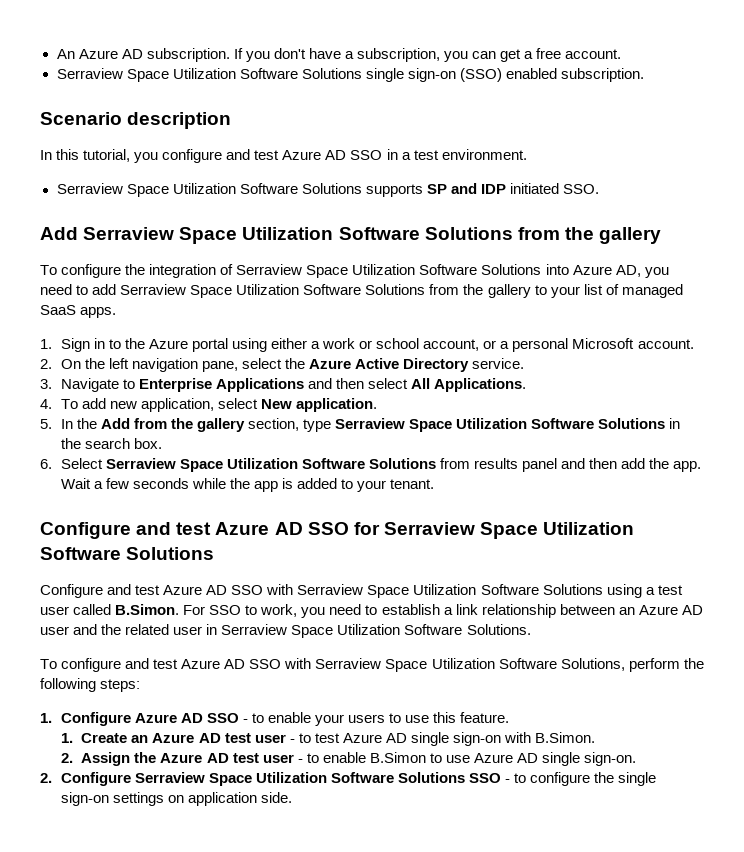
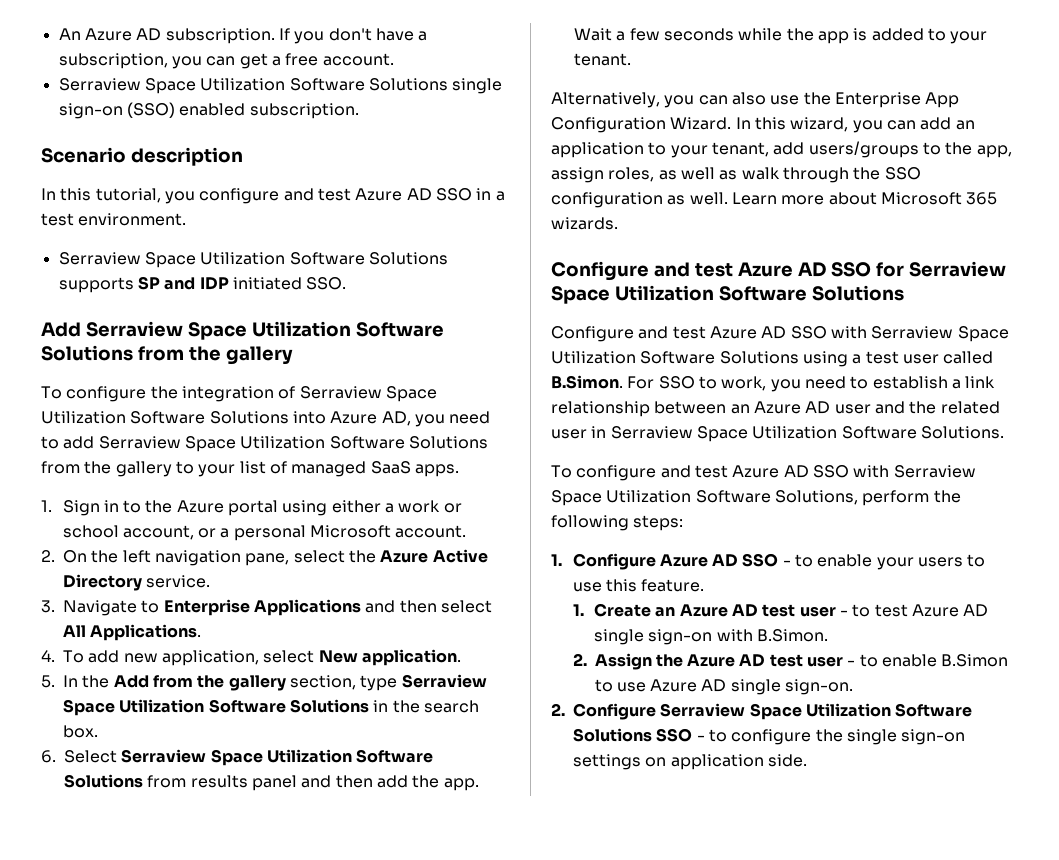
(435, 484) none -> [551,92,960,108] [551,117,975,133] [551,141,1012,158] [551,167,921,183] [551,192,998,208] [551,217,618,230] // Alternatively, you can also use the Enterprise App Configuration Wizard. In this wizard, you can add an application to your tenant, add users/groups to the app, assign roles, as well as walk through the SSO configuration as well. Learn more about Microsoft 365 wizards.

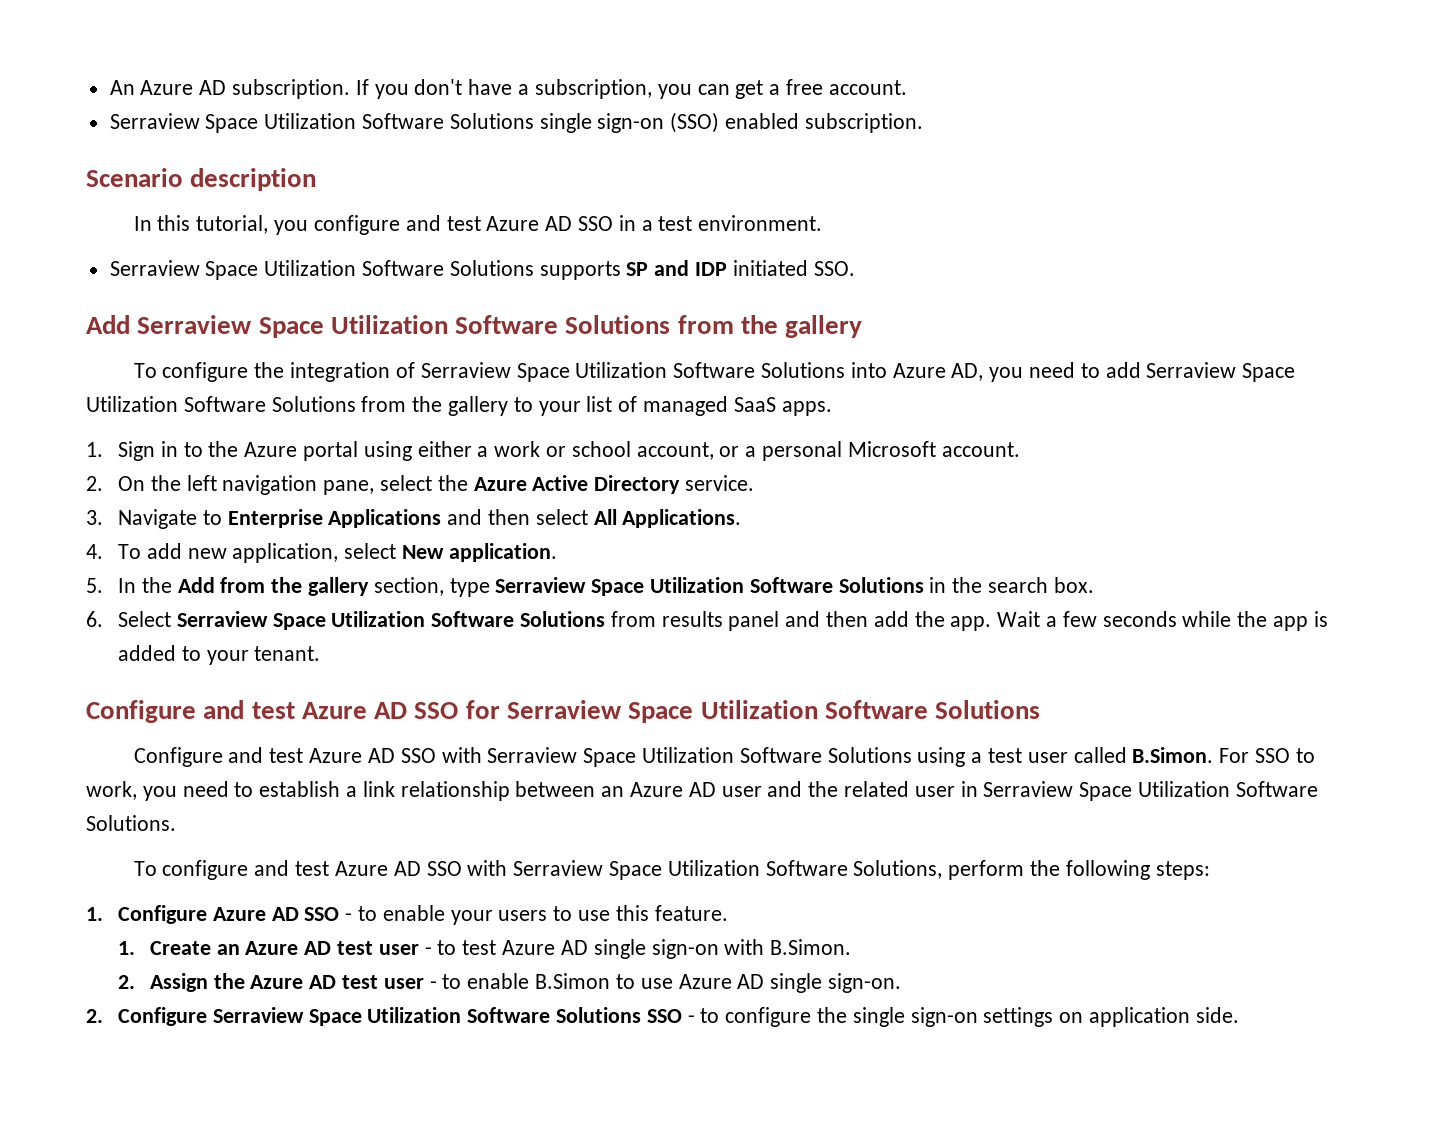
[551,92,960,108] [551,117,975,133] [551,141,1012,158] [551,167,921,183] [551,192,998,208] [551,217,618,230] // Alternatively, you can also use the Enterprise App Configuration Wizard. In this wizard, you can add an application to your tenant, add users/groups to the app, assign roles, as well as walk through the SSO configuration as well. Learn more about Microsoft 365 wizards. -> (321, 653) none

